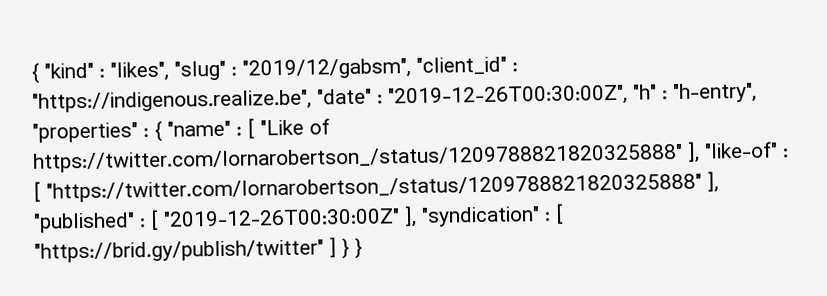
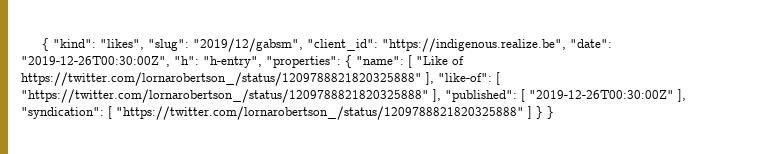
[31,56,518,84] [32,82,757,113] [32,120,242,143] { "kind" : "likes", "slug" : "2019/12/gabsm", "client_id" : "https://indigenous.realize.be", "date" : "2019-12-26T00:30:00Z", "h" : "h-entry", "properties" : { "name" : -> [42,38,613,52] [21,55,404,68] { "kind": "likes", "slug": "2019/12/gabsm", "client_id": "https://indigenous.realize.be", "date": "2019-12-26T00:30:00Z", "h": "h-entry", "properties": { "name":
[704,141,789,159] "like-of" : -> [438,73,492,82] "like-of":
[33,212,146,233] "published" : -> [445,90,517,102] "published":
[421,203,564,227] [34,239,324,263] "syndication" : [ "https://brid.gy/publish/twitter" -> [21,106,524,120] "syndication": [ "https://twitter.com/lornarobertson_/status/1209788821820325888"

